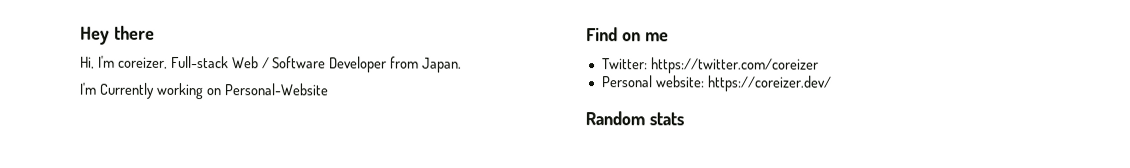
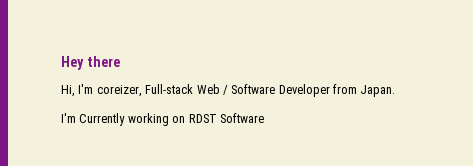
[223,83,329,96] [586,27,669,42] [601,57,819,74] [600,75,832,92] [585,111,684,126] Personal-Website // Find on me // Twitter: https://twitter.com/coreizer // Personal website: https://coreizer.dev/ // Random stats -> [188,113,264,123] RDST Software

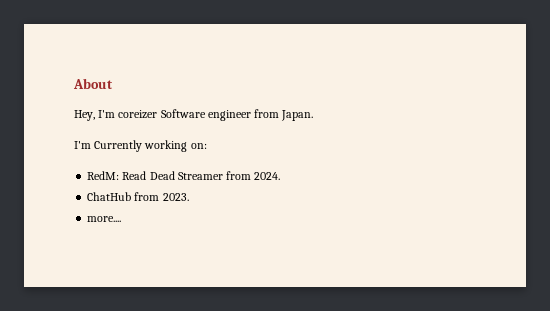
[61,56,120,70] [61,84,330,97] Hey there // Hi, I'm coreizer, Full-stack Web / Software Developer -> [73,78,113,89] [74,109,251,121] About // Hey, I'm coreizer Software engineer
[172,113,264,123] on RDST Software -> [190,143,207,149] [87,171,281,180] [87,192,189,201] [87,216,122,222] on: // RedM: Read Dead Streamer from 2024. // ChatHub from 2023. // more....

